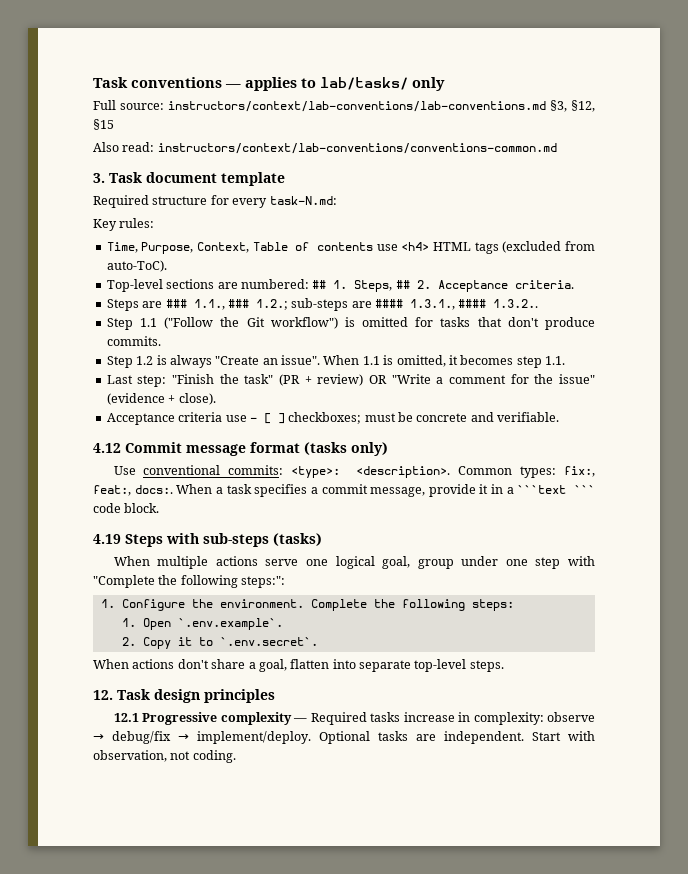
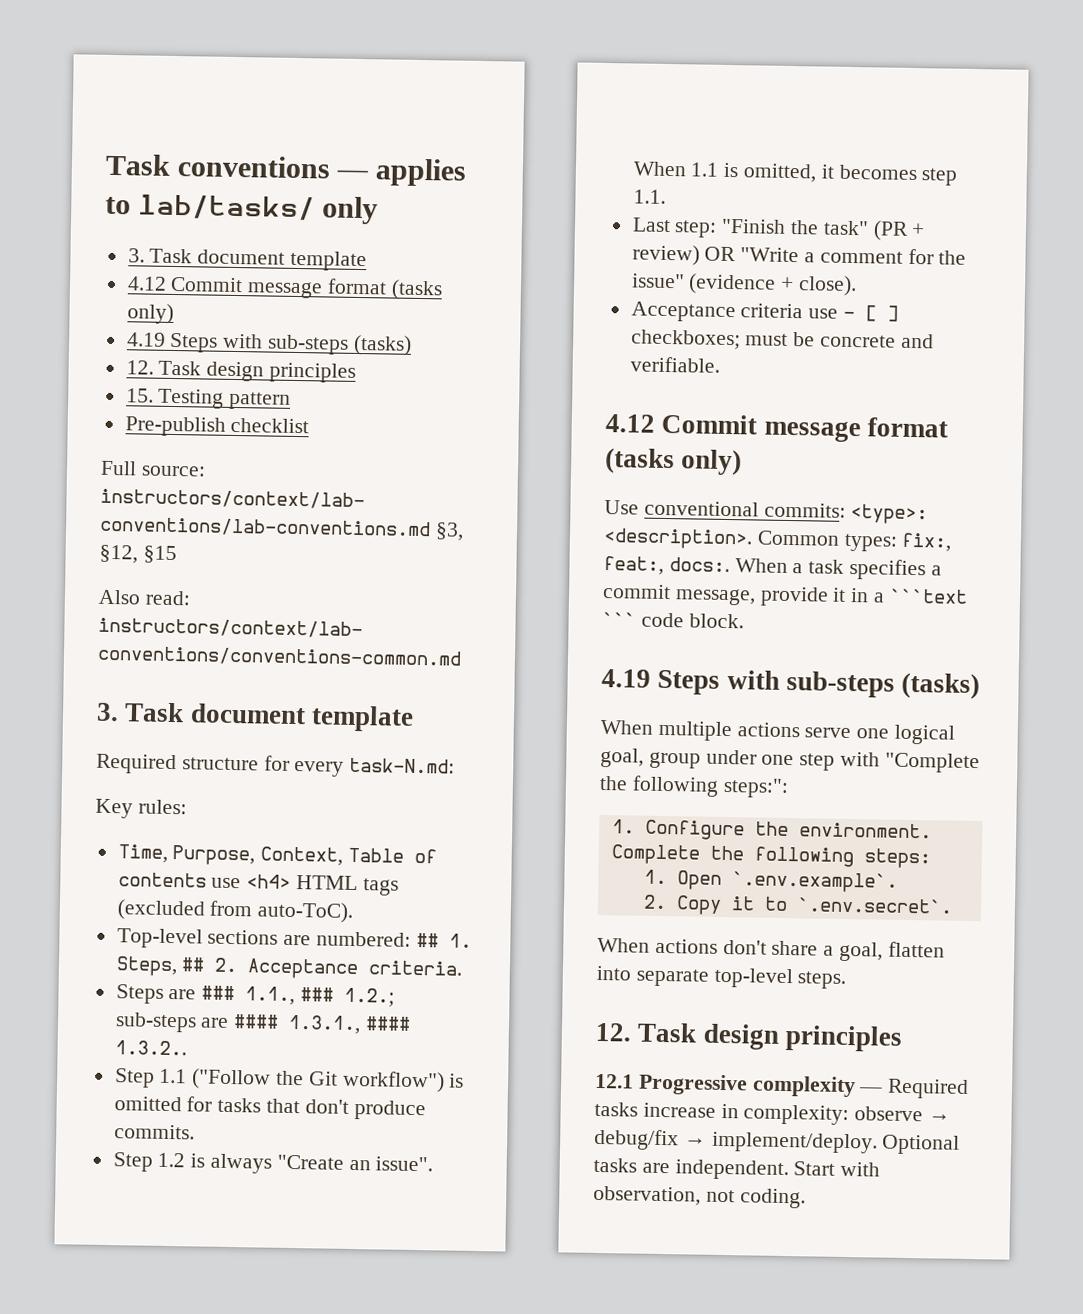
(445, 84) none -> [127,248,368,272] [126,276,443,301] [126,303,174,324] [125,332,412,356] [125,360,357,383] [125,388,292,410] [124,416,310,437] // 3. Task document template // 4.12 Commit message format (tasks only) // 4.19 Steps with sub-steps (tasks) // 12. Task design principles // 15. Testing pattern // Pre-publish checklist

